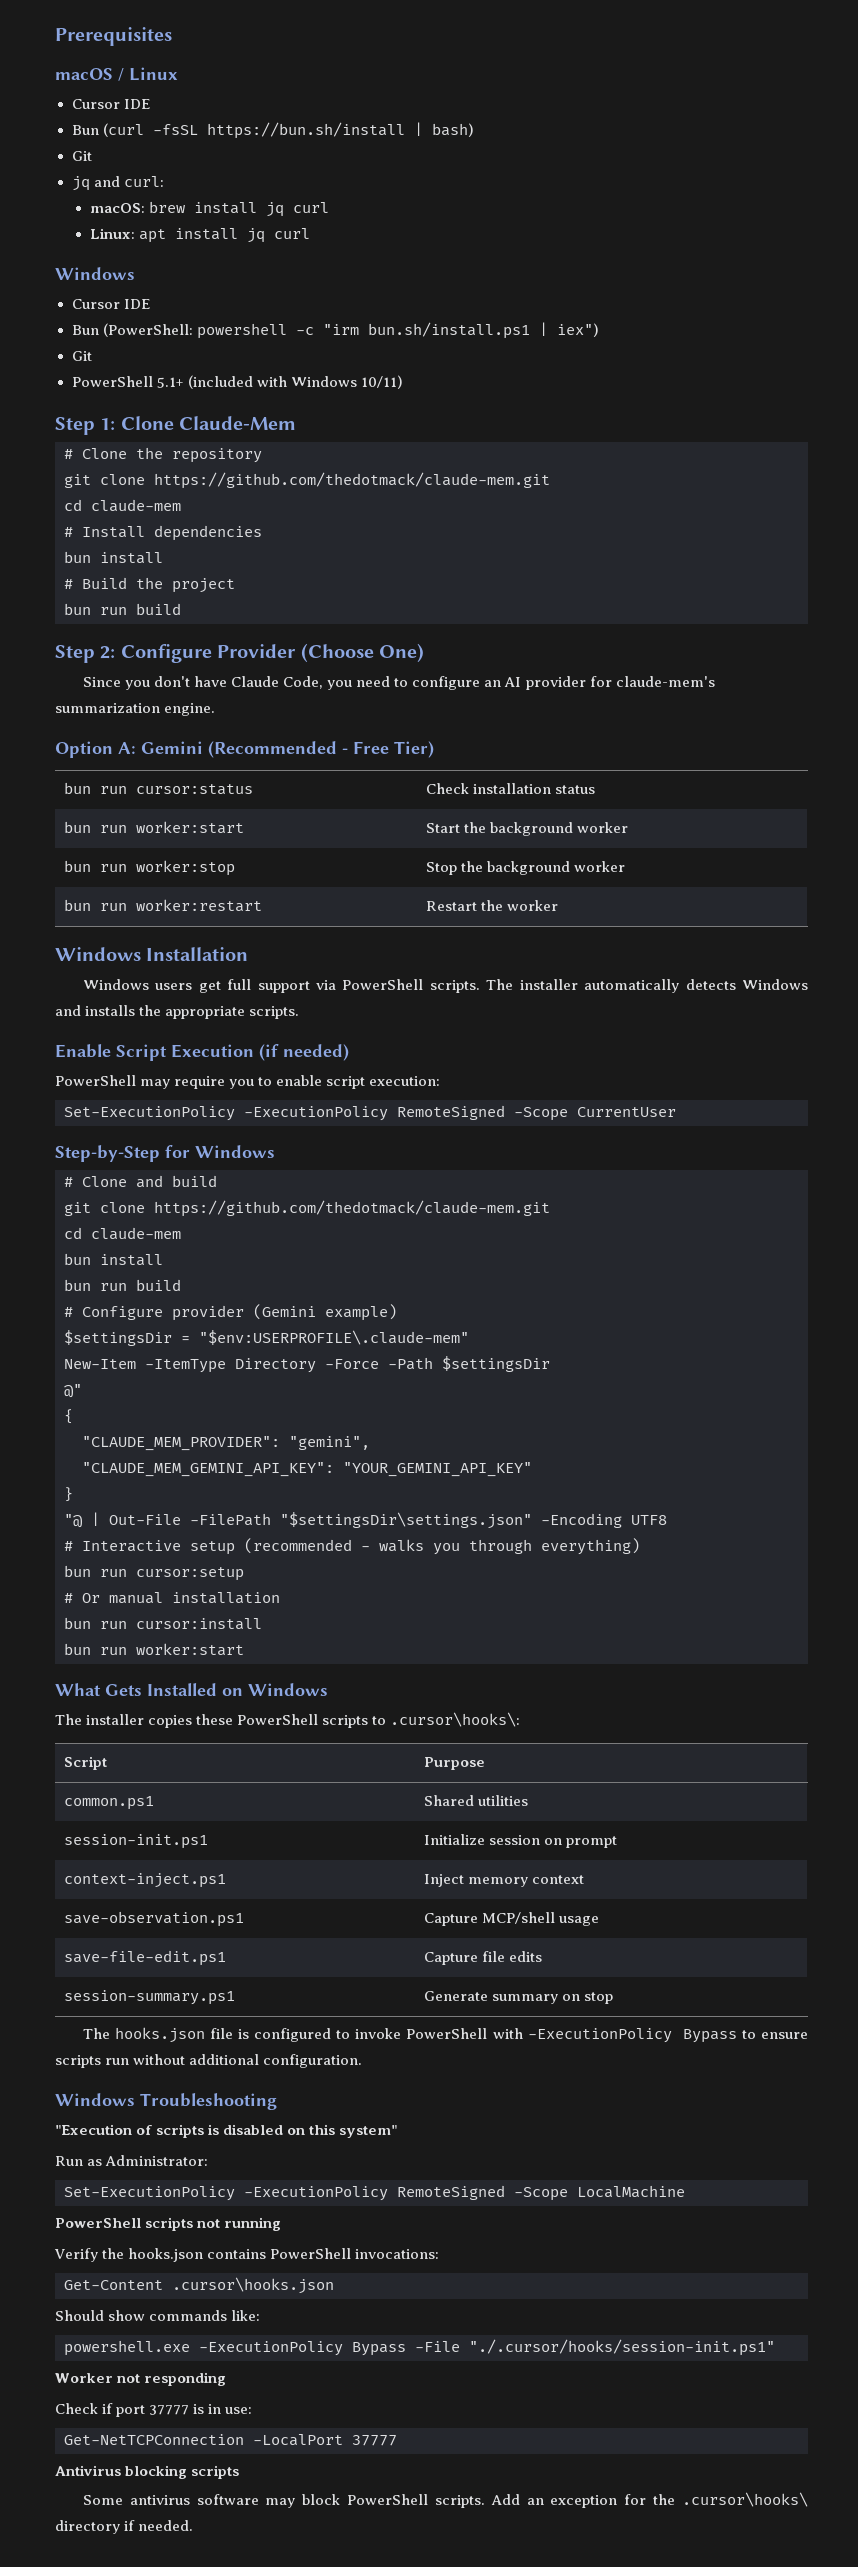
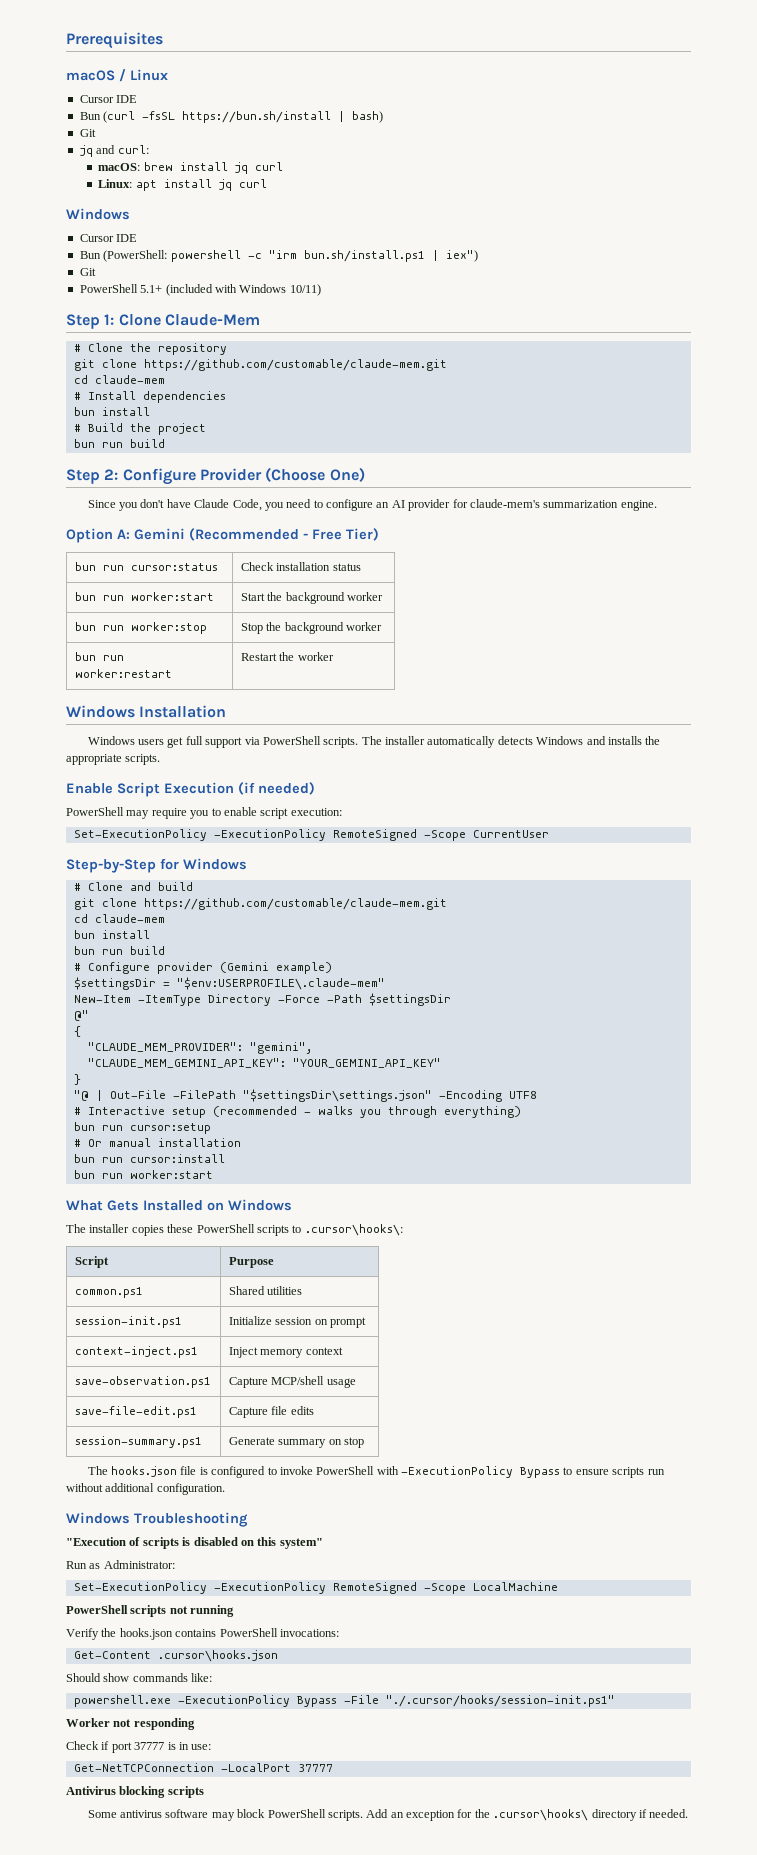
[154,472,550,489] https://github.com/thedotmack/claude-mem.git -> [143,359,447,371] https://github.com/customable/claude-mem.git
[154,1200,550,1217] https://github.com/thedotmack/claude-mem.git -> [143,898,447,910] https://github.com/customable/claude-mem.git

